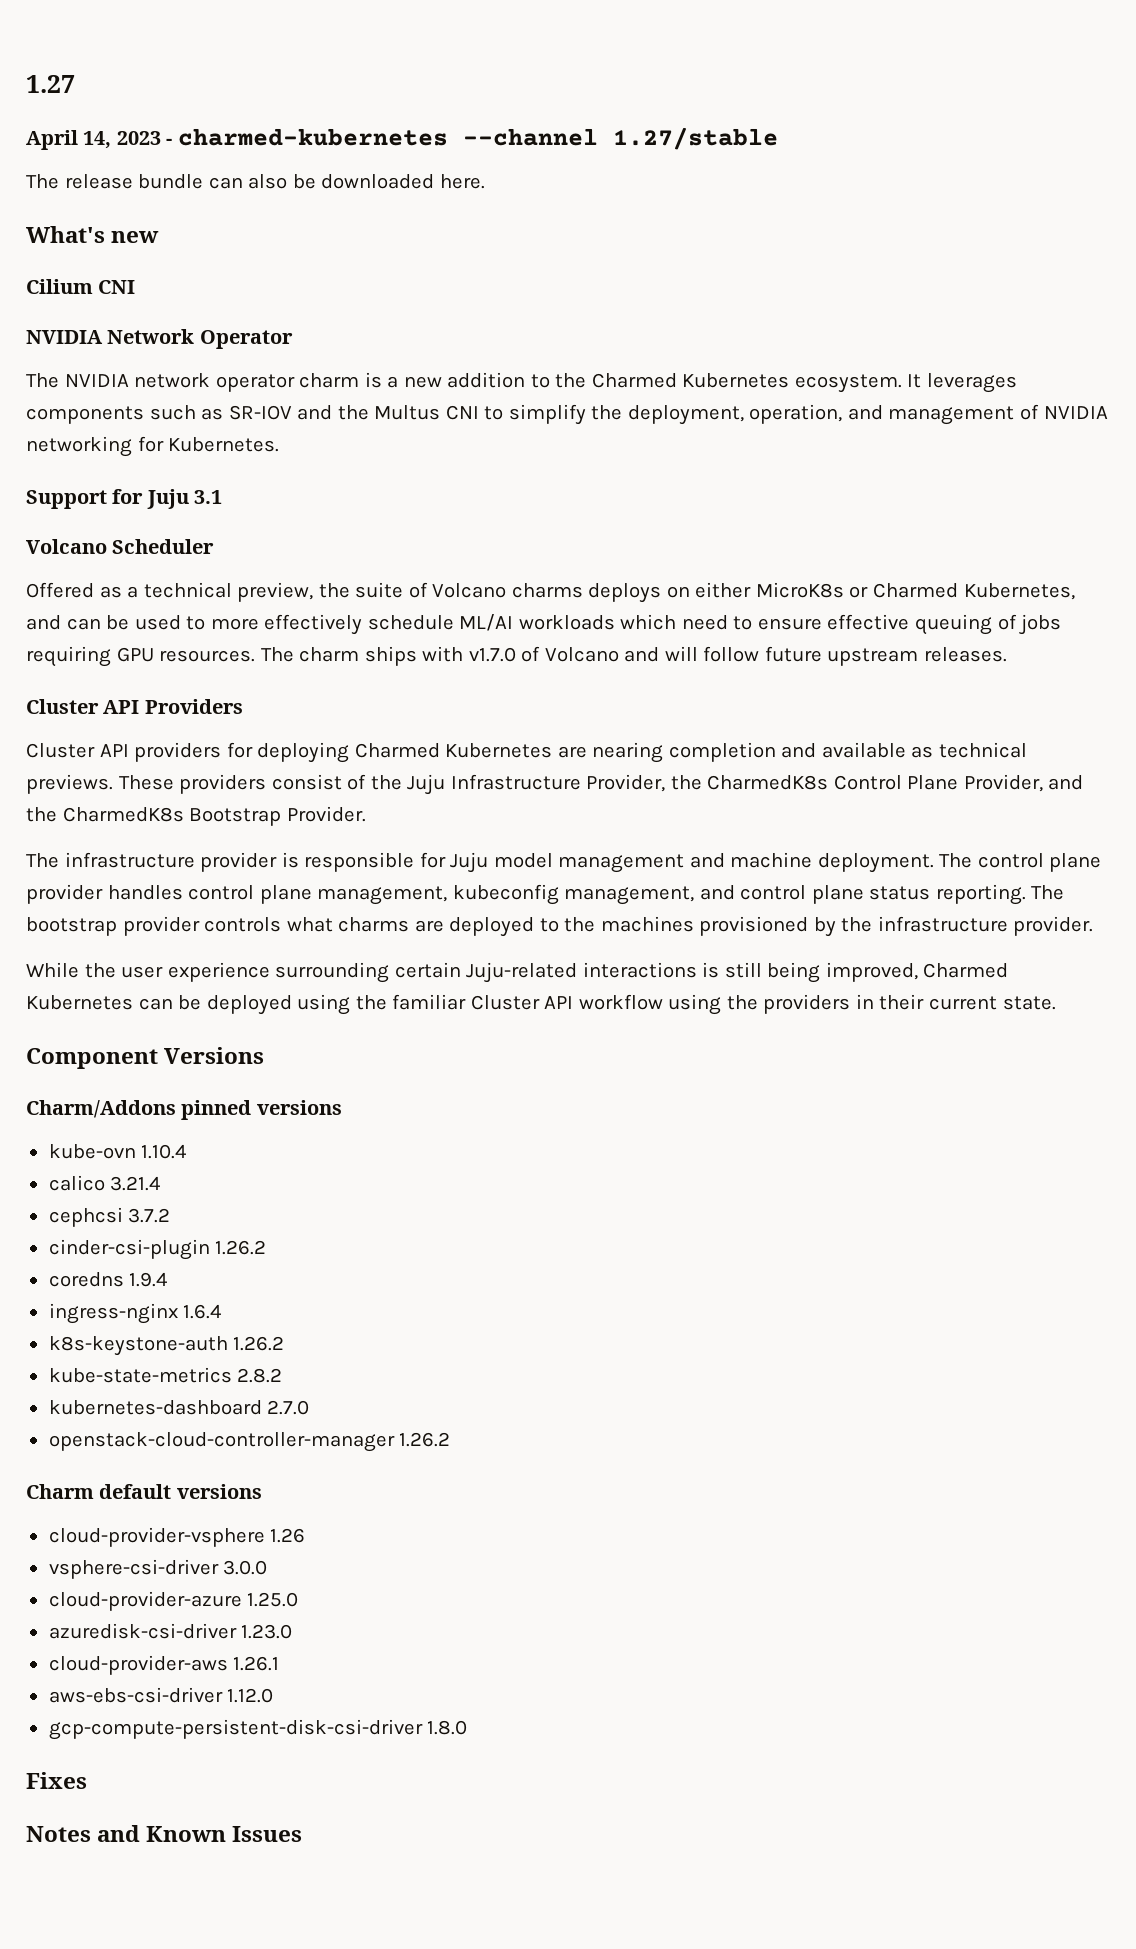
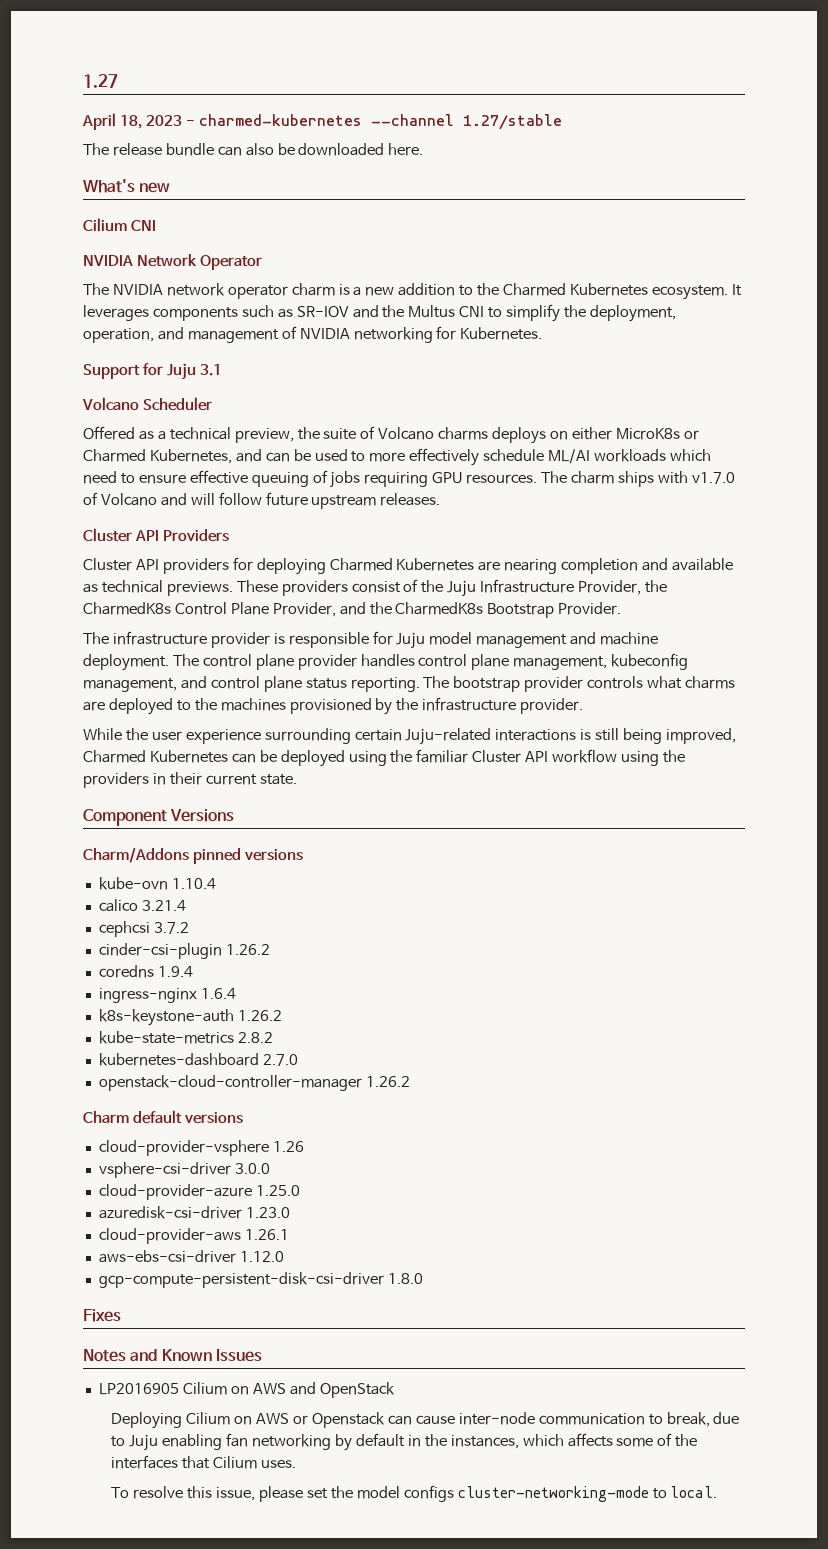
[83,131,112,149] 14, -> [120,115,143,129] 18,
(303, 1834) none -> [98,1382,395,1398] [111,1412,740,1429] [111,1433,698,1451] [111,1455,297,1469] [111,1485,718,1502] // LP2016905 Cilium on AWS and OpenStack // Deploying Cilium on AWS or Openstack can cause inter-node communication to break, due to Juju enabling fan networking by default in the instances, which affects some of the interfaces that Cilium uses. // To resolve this issue, please set the model configs cluster-networking-mode to local.

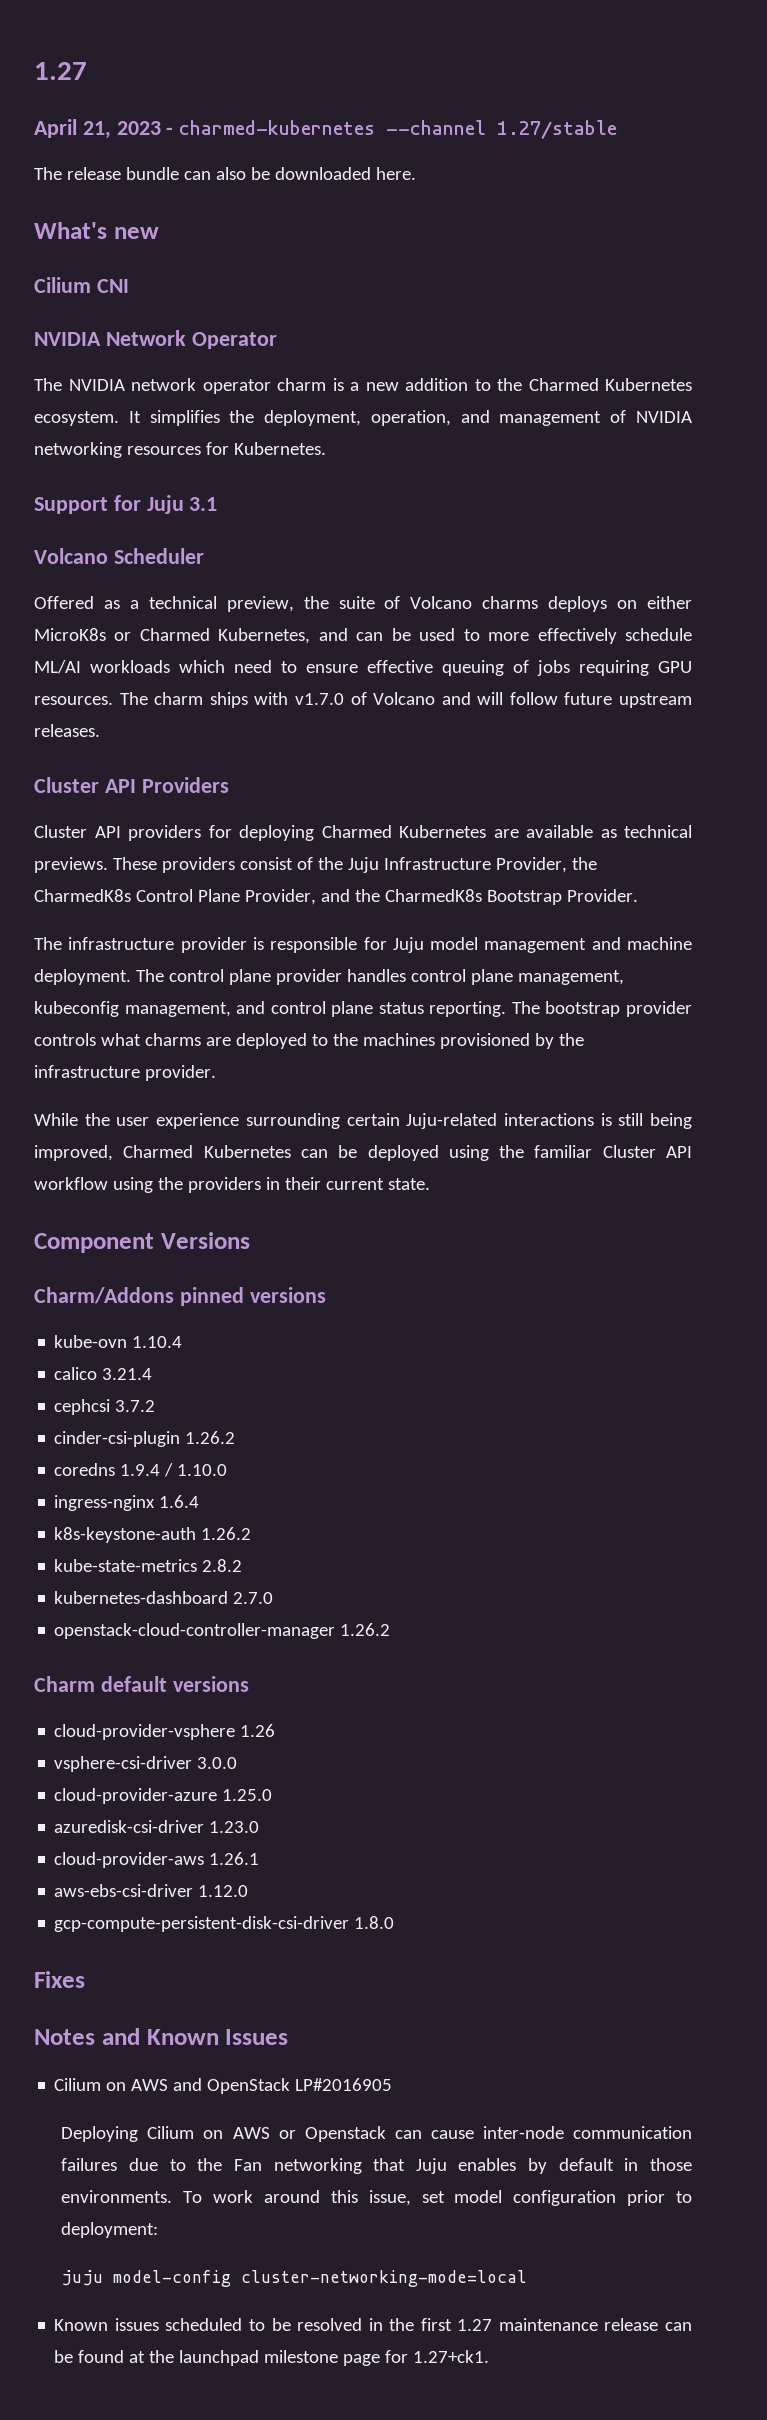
[120,115,143,129] 18, -> [82,121,111,139] 21,
[83,304,561,322] leverages components such as SR-IOV and the Multus CNI to simplify -> [149,410,220,426] simplifies
(433, 335) none -> [126,446,201,455] resources
[504,558,669,574] nearing completion and -> (519, 833) none
(193, 971) none -> [164,1463,228,1477] / 1.10.0
[98,1383,179,1395] LP2016905 -> (289, 2037) none
(395, 1390) none -> [295,2078,393,2091] LP#2016905
[648,1412,740,1427] [111,1433,698,1451] [111,1455,297,1469] [111,1485,718,1502] to break, due to Juju enabling fan networking by default in the instances, which affects some of the interfaces that Cilium uses. // To resolve this issue, please set the model configs cluster-networking-mode to local. -> [61,2158,693,2174] [61,2190,692,2206] [61,2222,159,2238] [61,2270,528,2287] [54,2318,692,2331] [54,2350,490,2366] failures due to the Fan networking that Juju enables by default in those environments. To work around this issue, set model configuration prior to deployment: // juju model-config cluster-networking-mode=local // Known issues scheduled to be resolved in the first 1.27 maintenance release can be found at the launchpad milestone page for 1.27+ck1.

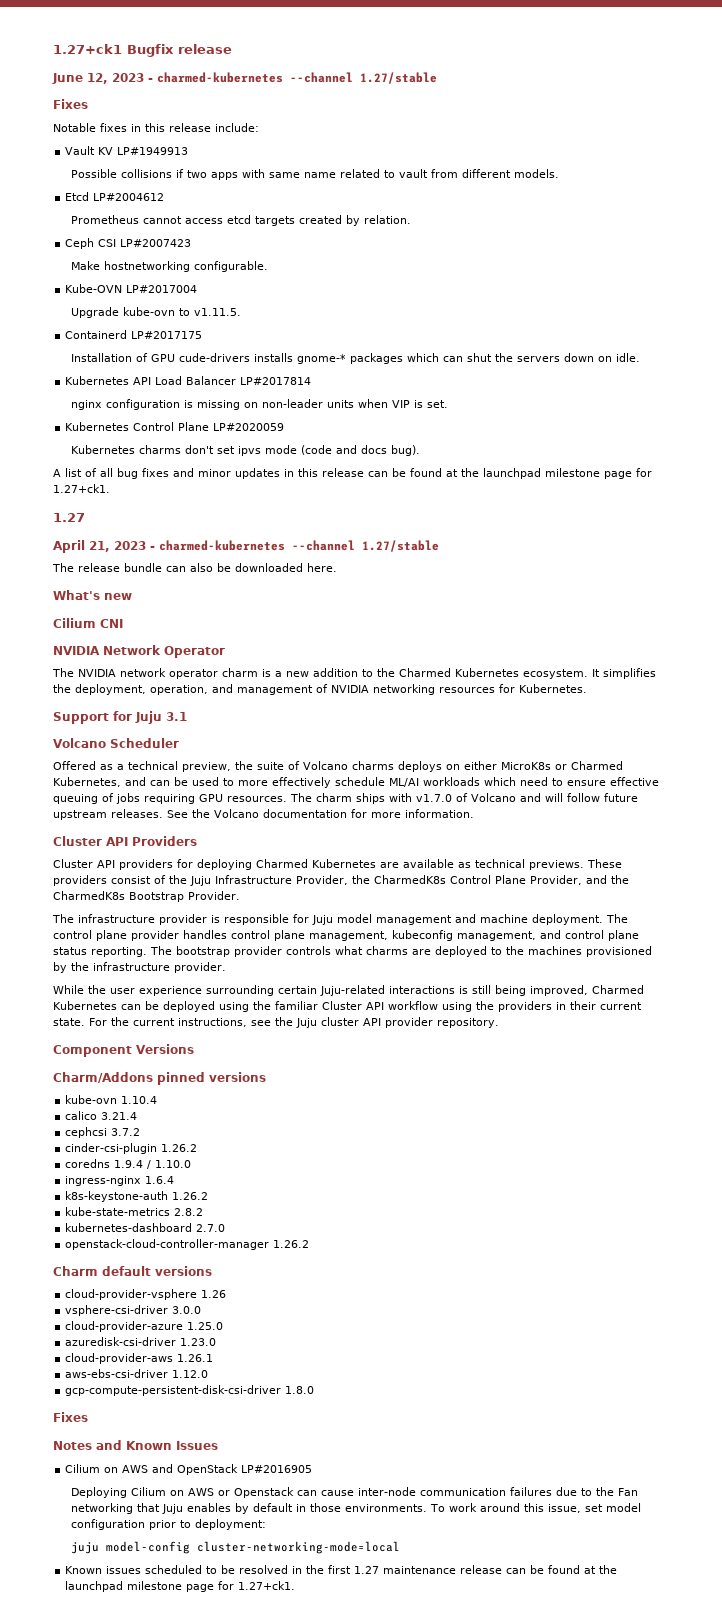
(34, 71) none -> [53,44,232,57] [52,72,437,84] [53,99,88,109] [53,123,259,132] [65,146,189,155] [70,169,559,180] [65,192,165,201] [70,215,411,226] [65,238,192,249] [70,261,268,272] [65,284,198,293] [70,307,241,318] [65,330,203,339] [70,353,640,364] [65,376,312,385] [70,399,448,410] [65,422,285,431] [70,445,420,456] [53,468,652,479] [53,484,110,493] 1.27+ck1 Bugfix release // June 12, 2023 - charmed-kubernetes --channel 1.27/stable // Fixes // Notable fixes in this release include: // Vault KV LP#1949913 // Possible collisions if two apps with same name related to vault from different models. // Etcd LP#2004612 // Prometheus cannot access etcd targets created by relation. // Ceph CSI LP#2007423 // Make hostnetworking configurable. // Kube-OVN LP#2017004 // Upgrade kube-ovn to v1.11.5. // Containerd LP#2017175 // Installation of GPU cude-drivers installs gnome-* packages which can shut the servers down on idle. // Kubernetes API Load Balancer LP#2017814 // nginx configuration is missing on non-leader units when VIP is set. // Kubernetes Control Plane LP#2020059 // Kubernetes charms don't set ipvs mode (code and docs bug). // A list of all bug fixes and minor updates in this release can be found at the launchpad milestone page for 1.27+ck1. //
(100, 730) none -> [167,809,474,818] See the Volcano documentation for more information.
(430, 1184) none -> [89,1017,499,1028] For the current instructions, see the Juju cluster API provider repository.

